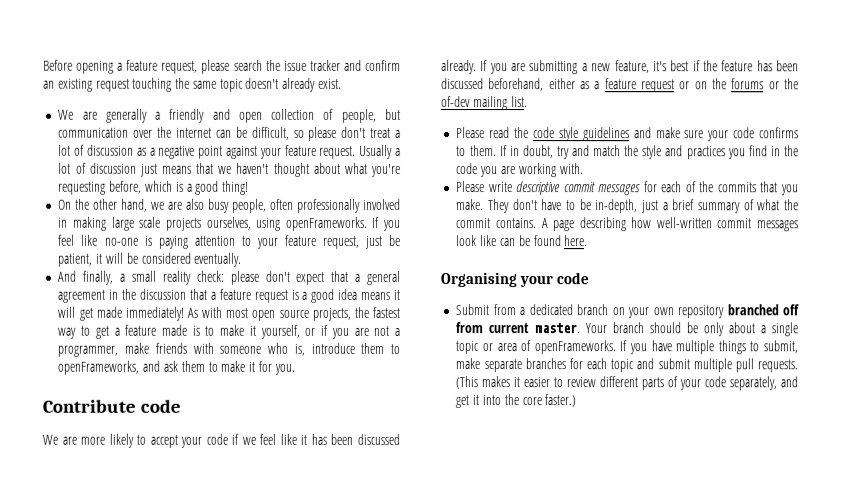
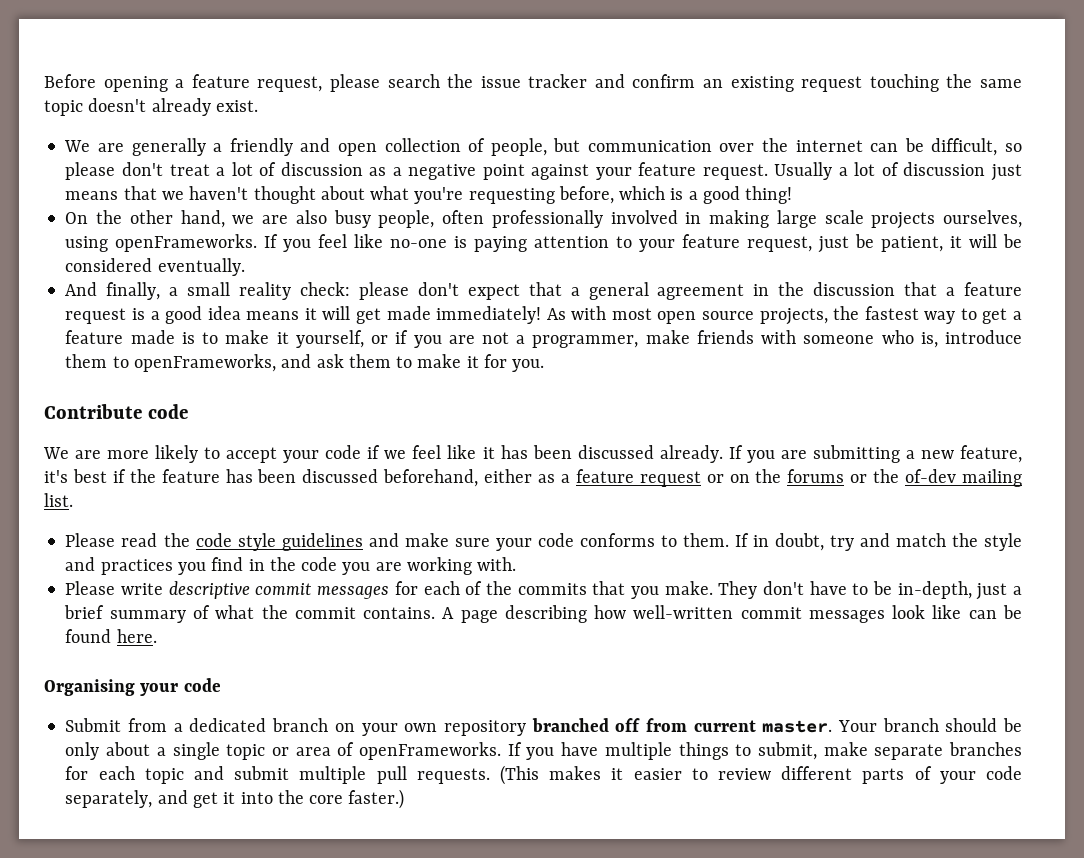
[759,127,799,139] confirms -> [579,533,655,547] conforms

